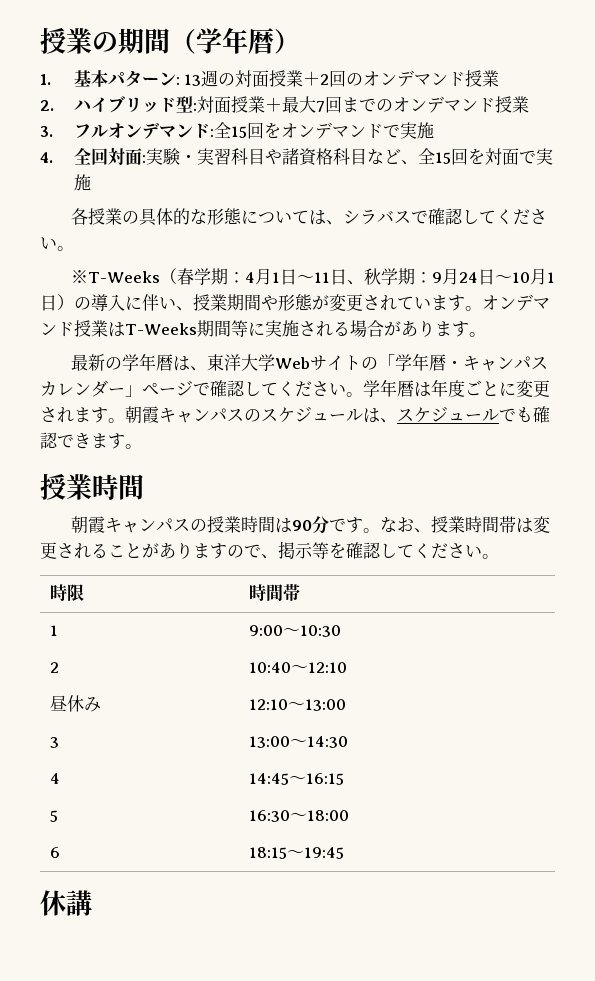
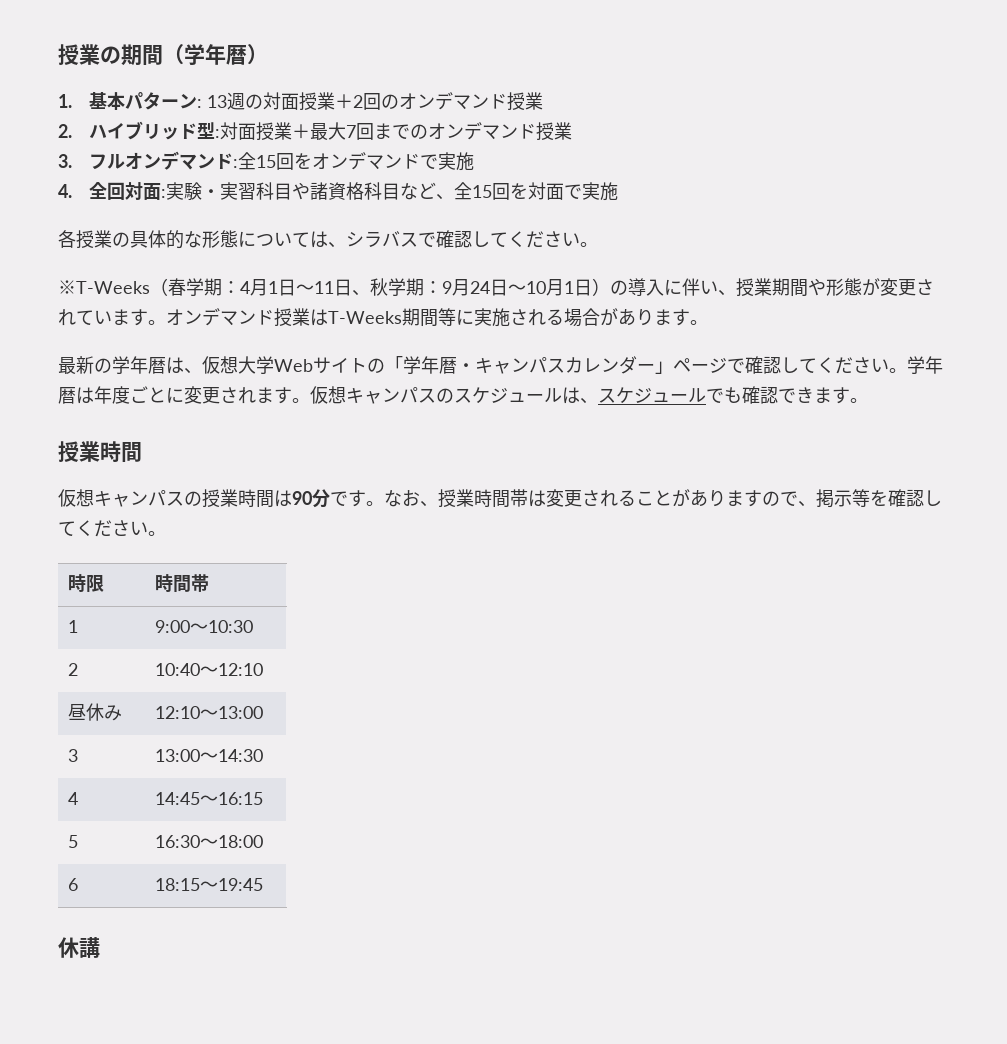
[206,354,241,371] 東洋 -> [202,356,238,374] 仮想
[125,406,159,423] 朝霞 -> [310,386,346,404] 仮想
[70,516,105,533] 朝霞 -> [58,489,94,507] 仮想

